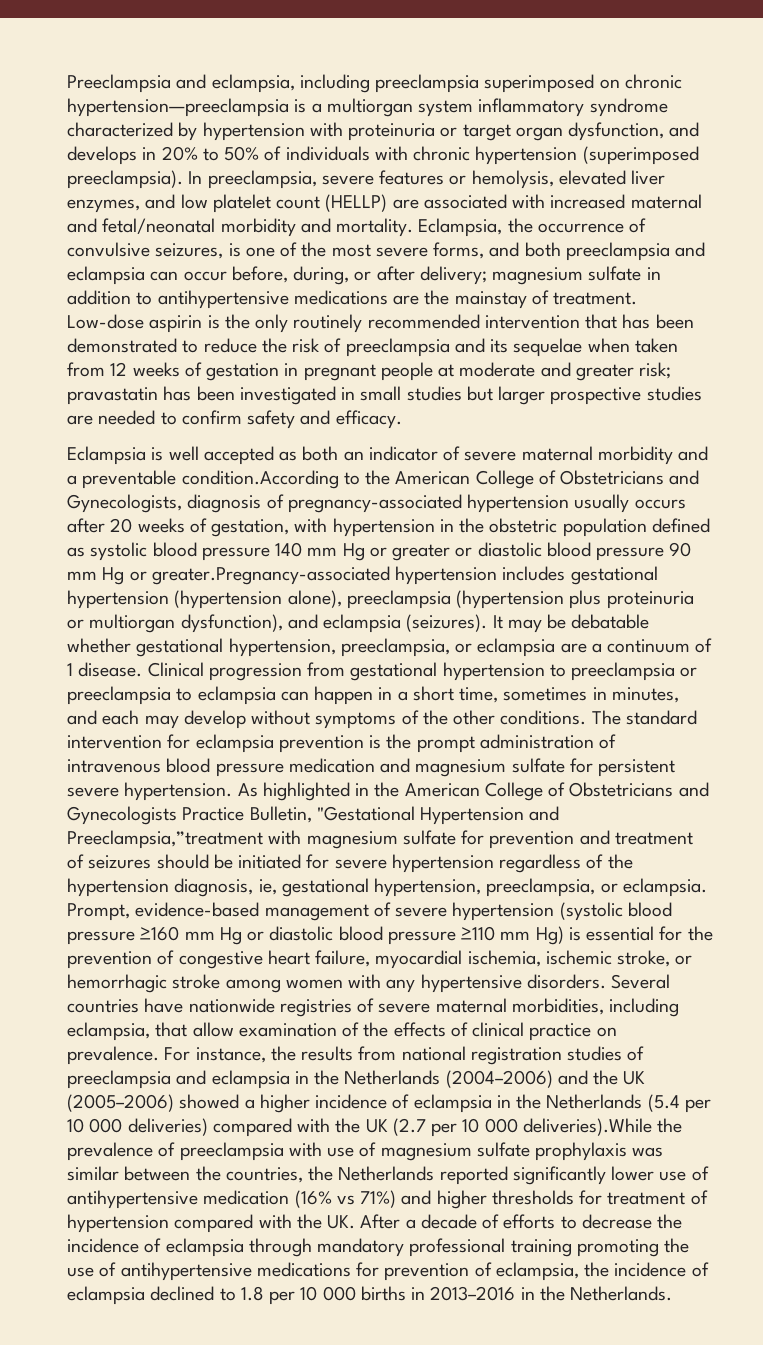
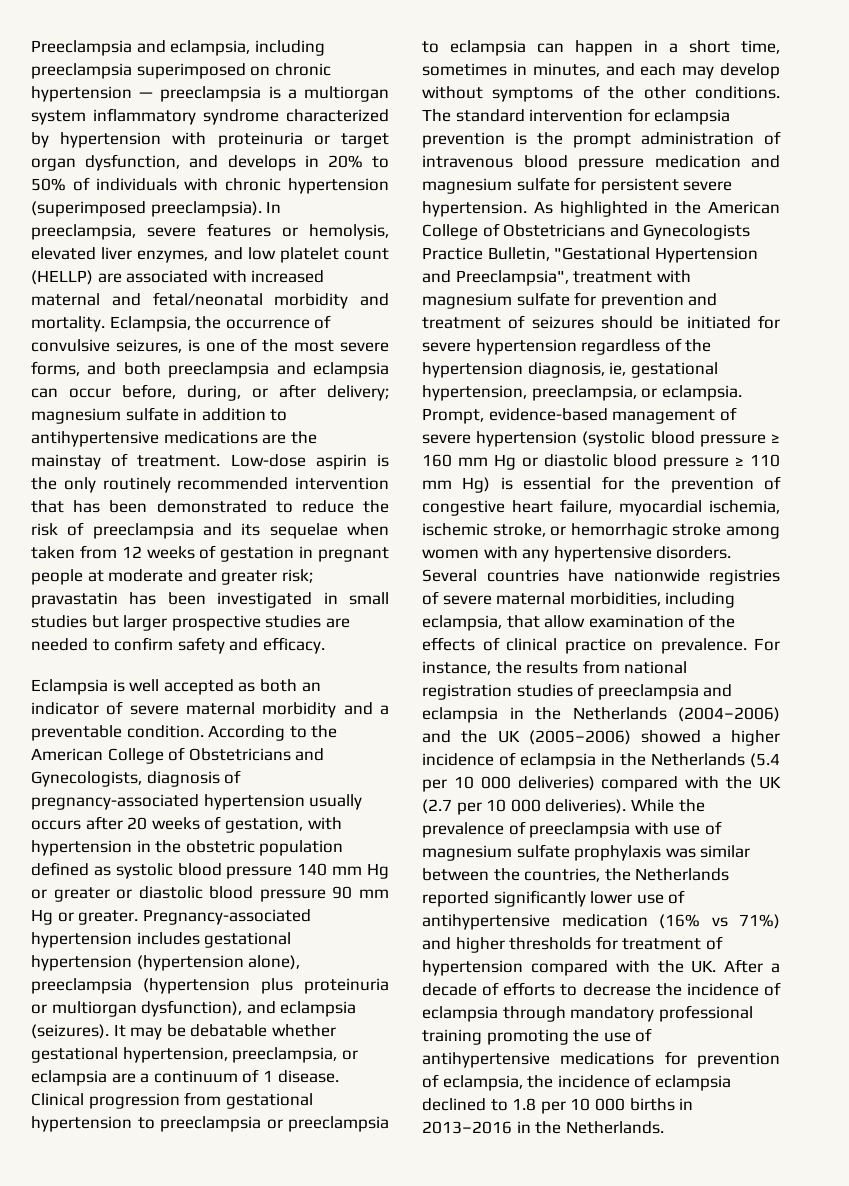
[67,98,289,117] hypertension—preeclampsia -> [31,86,262,102] hypertension — preeclampsia
[181,470,339,489] condition.According -> [126,725,286,741] condition. According
[151,566,390,585] greater.Pregnancy-associated -> [78,909,311,925] greater. Pregnancy-associated
[67,830,263,849] Preeclampsia,”treatment -> [455,270,653,286] Preeclampsia", treatment
[140,926,180,941] ≥160 -> [771,434,780,443] [422,454,452,467] ≥ 160
[461,926,496,941] ≥110 -> [735,454,780,467] ≥ 110
[522,1118,652,1136] deliveries).While -> [545,799,674,814] deliveries). While

